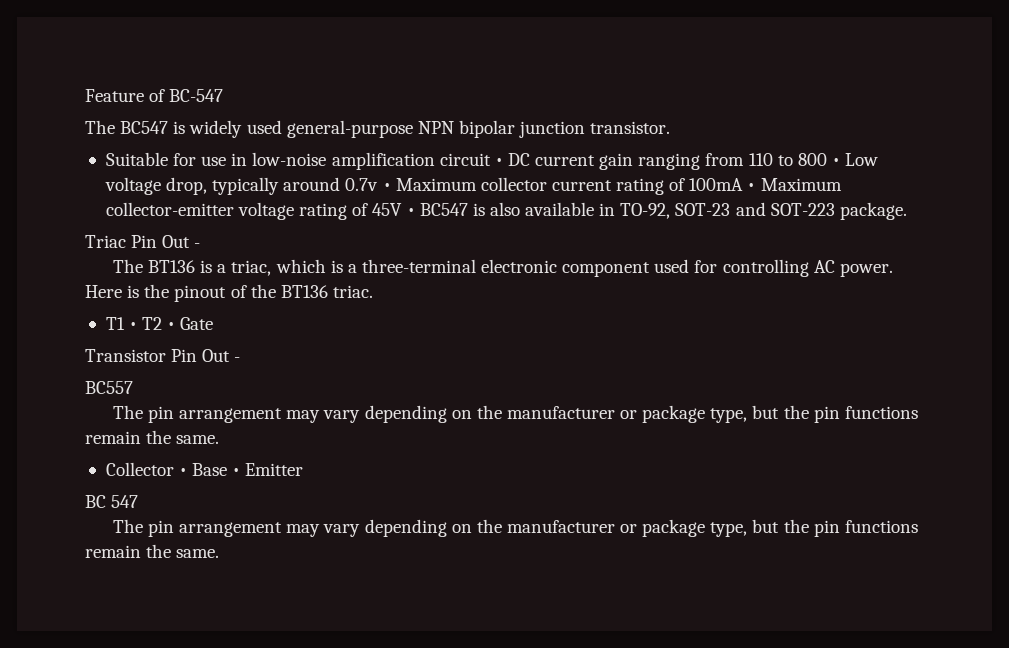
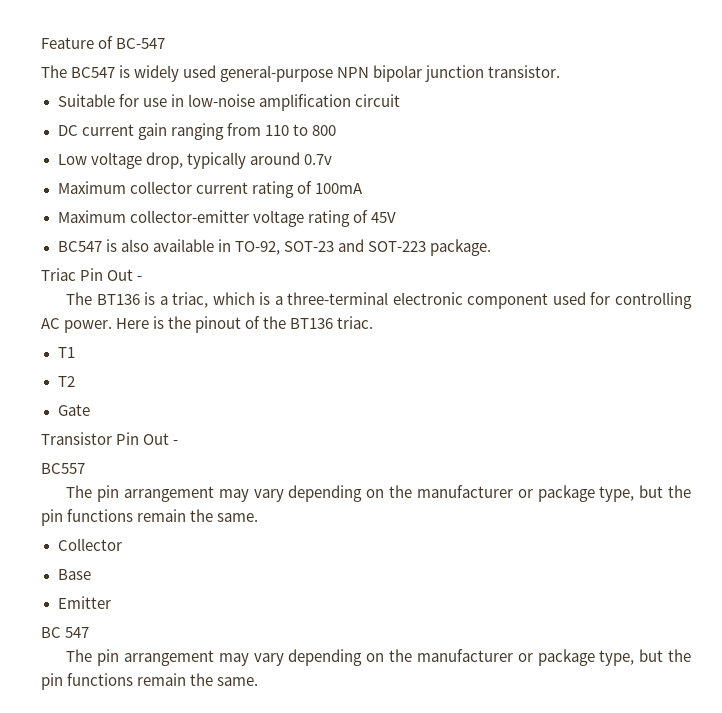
[494,158,503,166] • -> (400, 100) //
[831,158,840,166] • -> (336, 130) //
[382,183,391,191] • -> (332, 159) //
[747,183,756,191] • -> (363, 188) //
[406,208,415,216] • -> (396, 217) //
[129,322,138,330] • -> (75, 352) //
[167,322,176,330] • -> (75, 381) //
[179,468,188,476] • -> (122, 544) //
[232,468,241,476] • -> (91, 574) //

